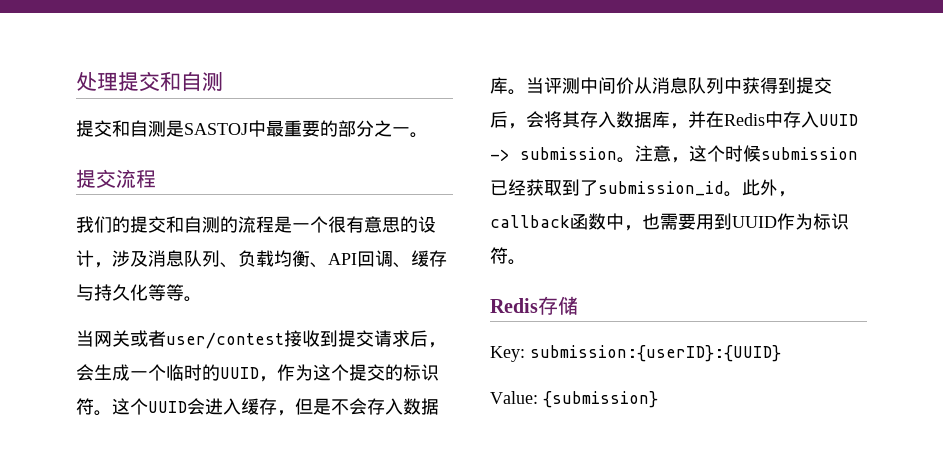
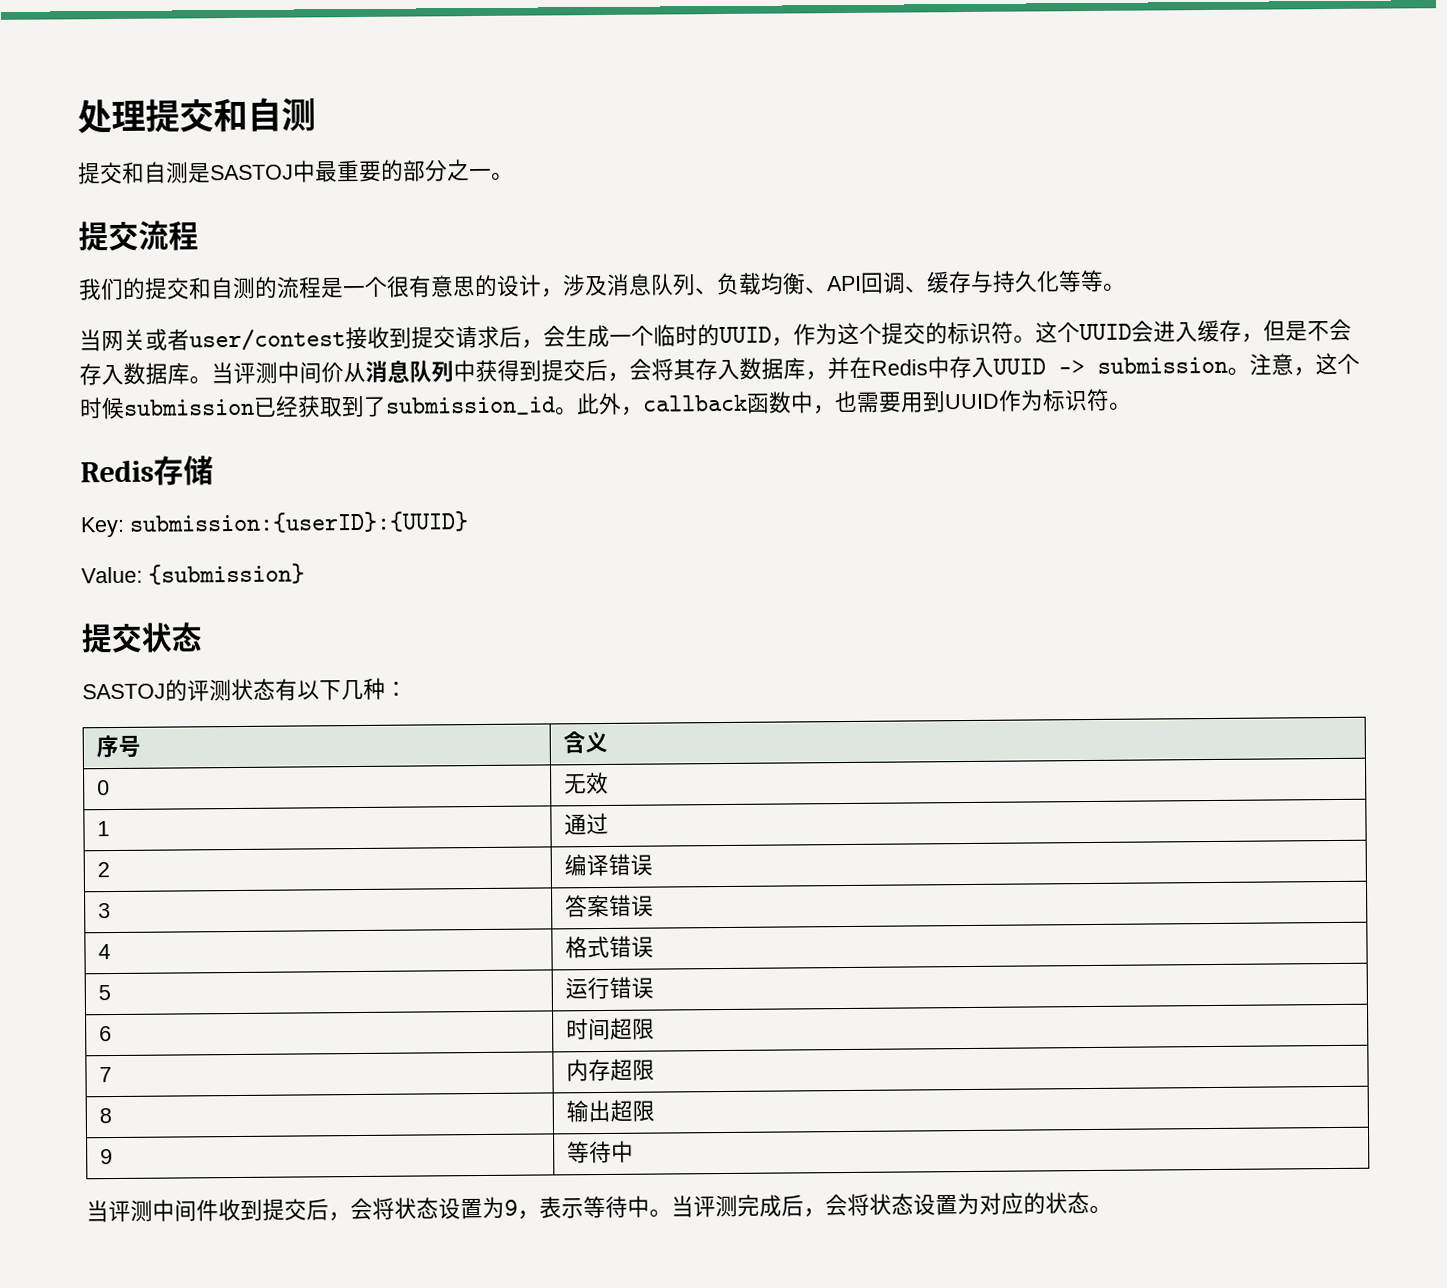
(658, 399) none -> [81,622,203,654] [82,677,408,702] [95,734,141,759] [562,731,608,754] [96,780,110,796] [563,771,609,795] [96,821,110,837] [563,812,609,836] [96,862,110,878] [563,853,653,877] [97,903,111,919] [564,894,654,918] [97,944,111,960] [564,935,654,959] [97,985,111,1001] [564,976,654,1000] [98,1026,112,1042] [565,1017,655,1041] [98,1067,112,1083] [565,1058,655,1082] [98,1108,112,1124] [565,1099,655,1123] [99,1149,113,1165] [566,1140,634,1164] [86,1192,1112,1223] // 提交状态 // SASTOJ的评测状态有以下几种： // 序号 | 含义 // 0 | 无效 // 1 | 通过 // 2 | 编译错误 // 3 | 答案错误 // 4 | 格式错误 // 5 | 运行错误 // 6 | 时间超限 // 7 | 内存超限 // 8 | 输出超限 // 9 | 等待中 // 当评测中间件收到提交后，会将状态设置为9，表示等待中。当评测完成后，会将状态设置为对应的状态。

